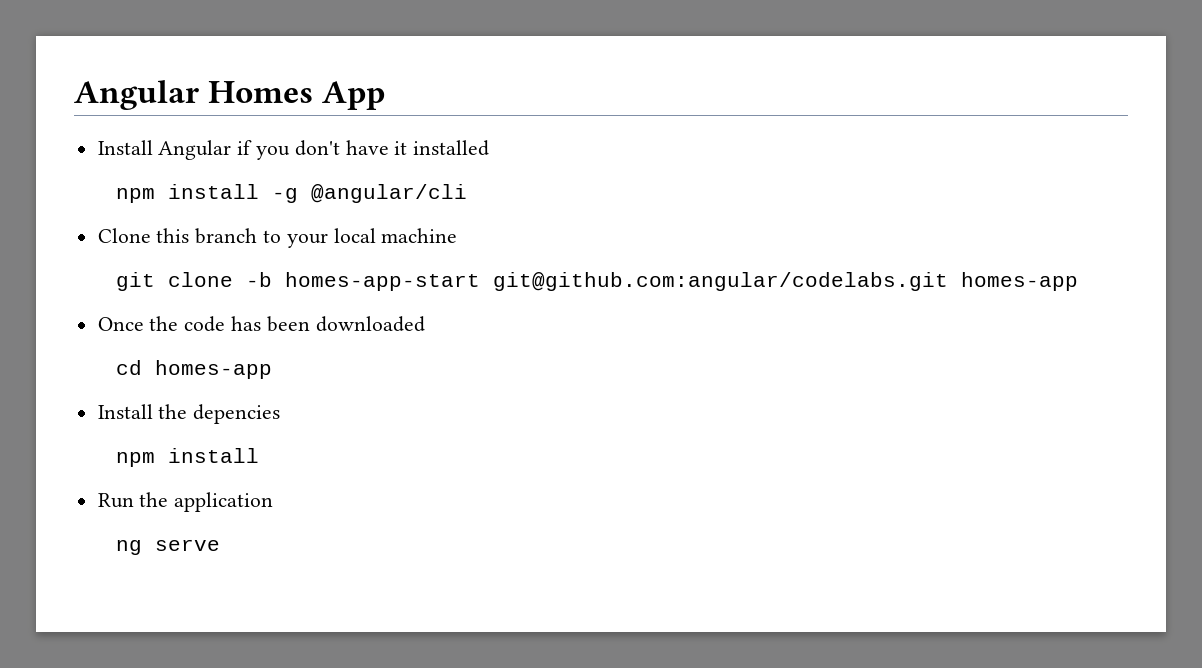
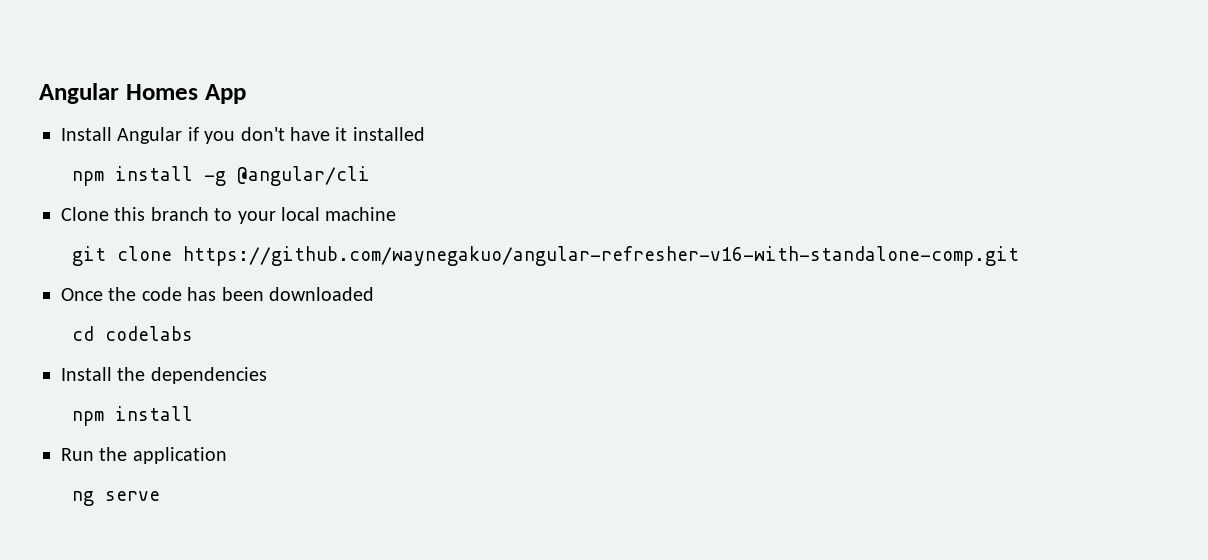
[246,272,1079,291] -b homes-app-start git@github.com:angular/codelabs.git homes-app -> [183,246,1020,266] https://github.com/waynegakuo/angular-refresher-v16-with-standalone-comp.git
[155,360,273,379] homes-app -> [105,326,194,341] codelabs
[193,404,281,424] depencies -> [150,367,267,384] dependencies

